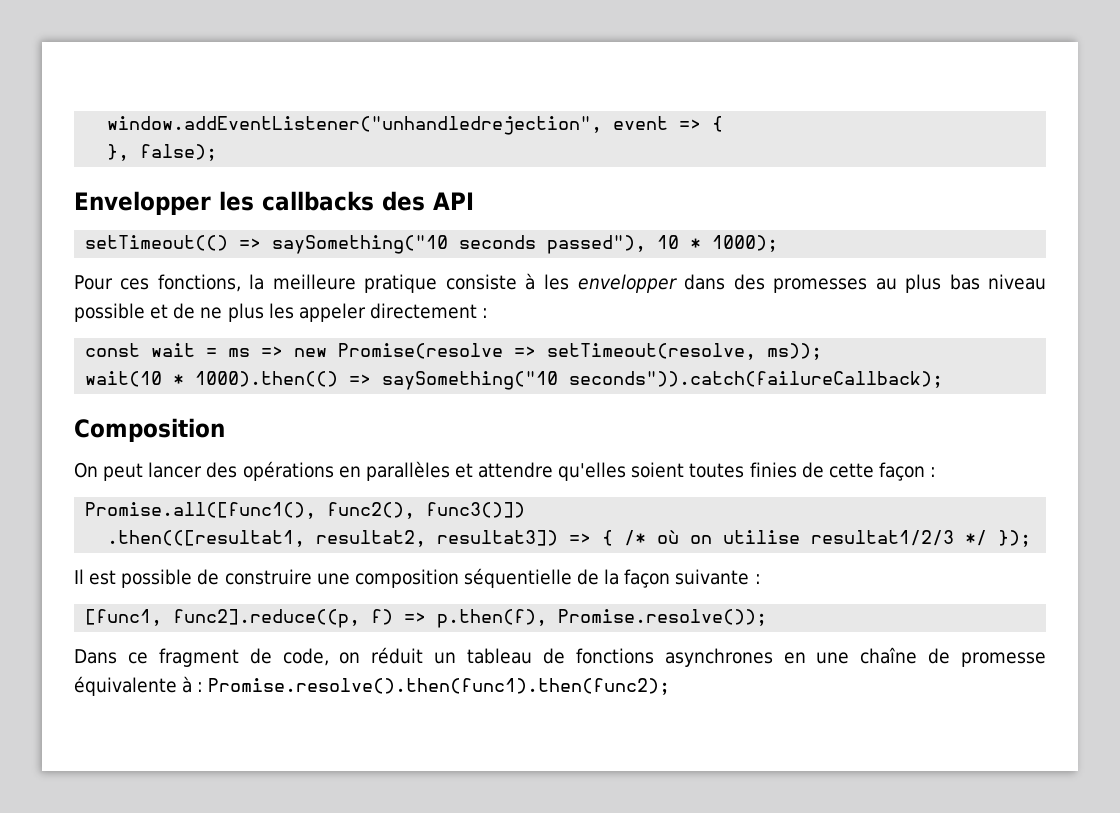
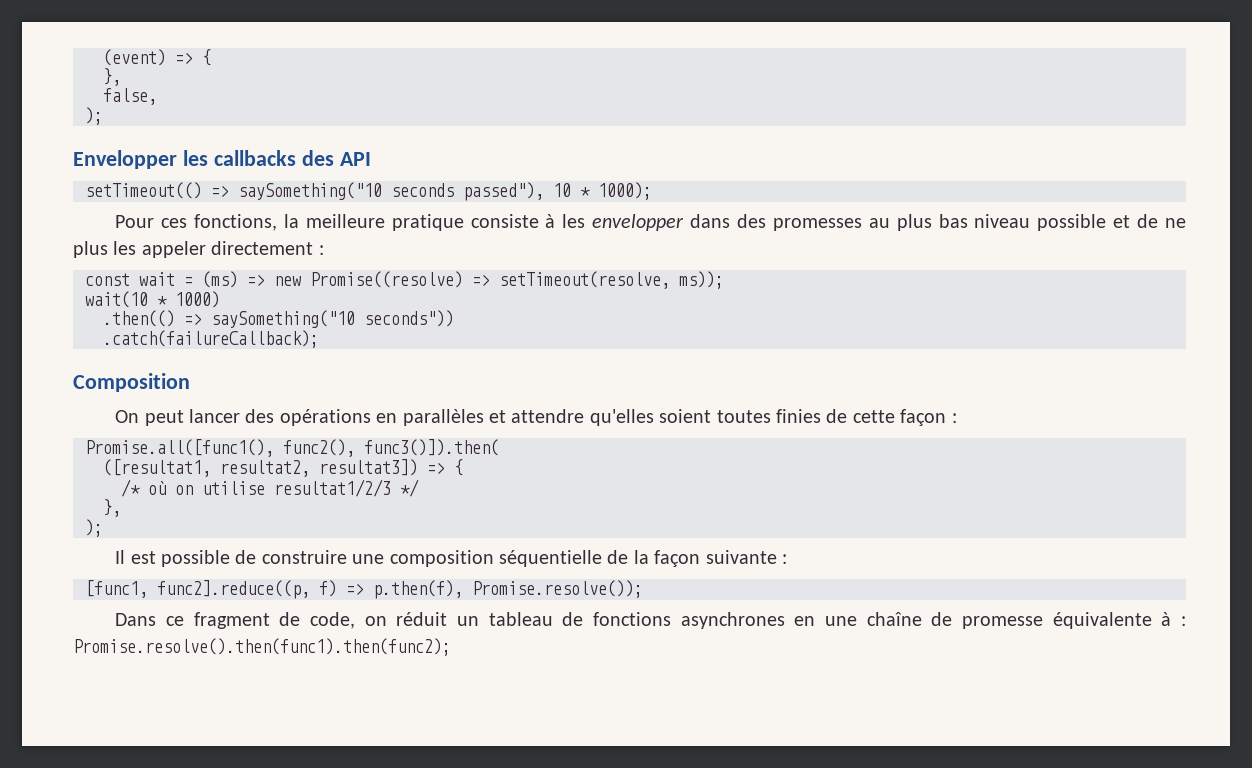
[107,116,669,135] window.addEventListener("unhandledrejection", event -> [103,49,166,66] (event)
[140,144,218,161] false); -> [103,88,157,105] [85,107,103,125] // false, // );
[228,348,251,357] ms -> [202,271,238,288] (ms)
[338,343,504,359] Promise(resolve -> [310,271,463,288] Promise((resolve)
[195,371,944,390] 1000).then(() => saySomething("10 seconds")).catch(failureCallback); -> [175,291,220,308] [103,310,454,328] [103,330,319,348] 1000) // .then(() => saySomething("10 seconds")) // .catch(failureCallback);
[426,502,526,518] [107,530,306,547] func3()]) // .then(([resultat1, -> [364,439,499,456] [103,459,211,477] func3()]).then( // ([resultat1,
(614, 538) none -> (463, 467) //
[998,530,1032,547] }); -> [103,499,121,517] [85,519,103,537] // }, // );

